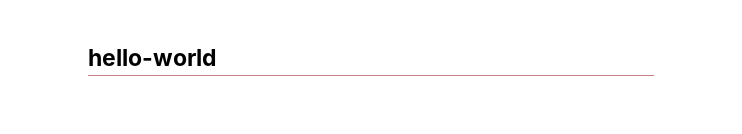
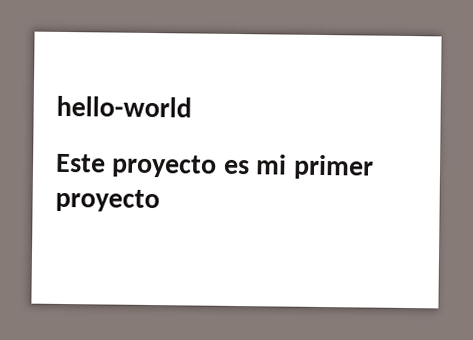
(217, 57) none -> [55,153,374,180] [55,188,160,213] // Este proyecto es mi primer proyecto

